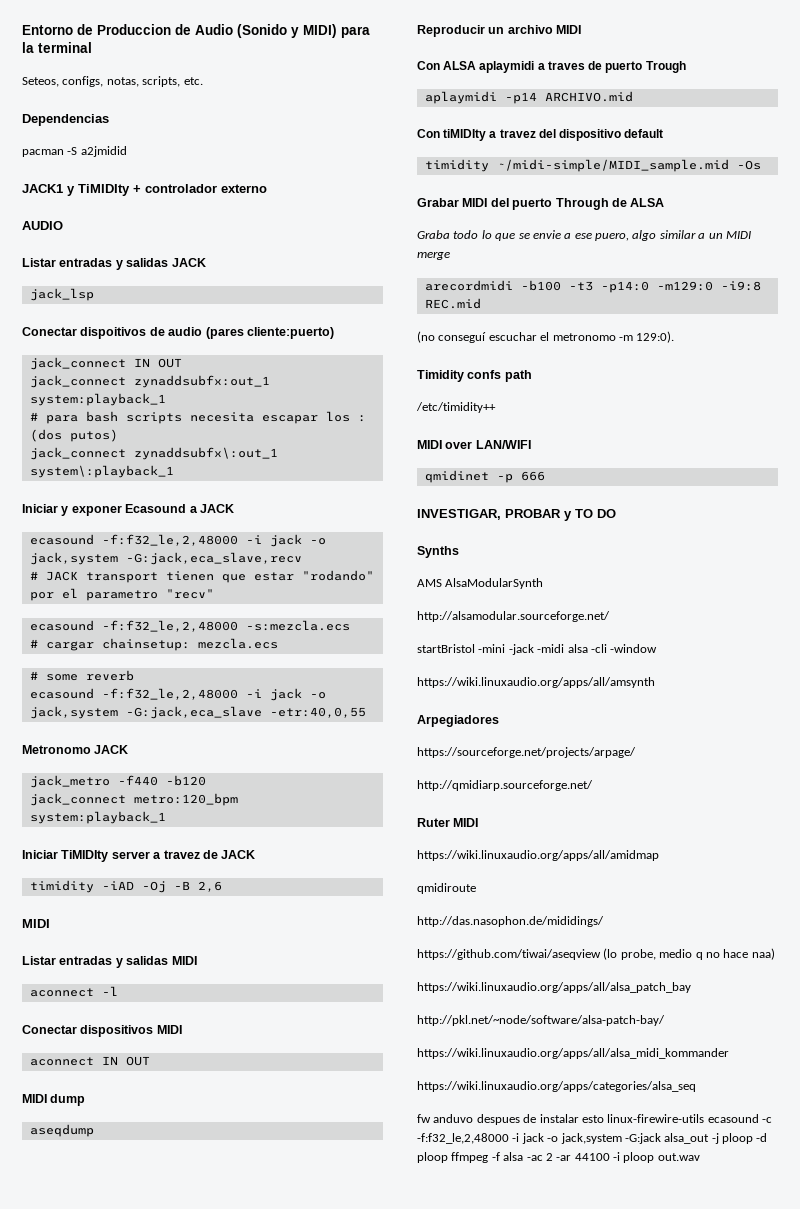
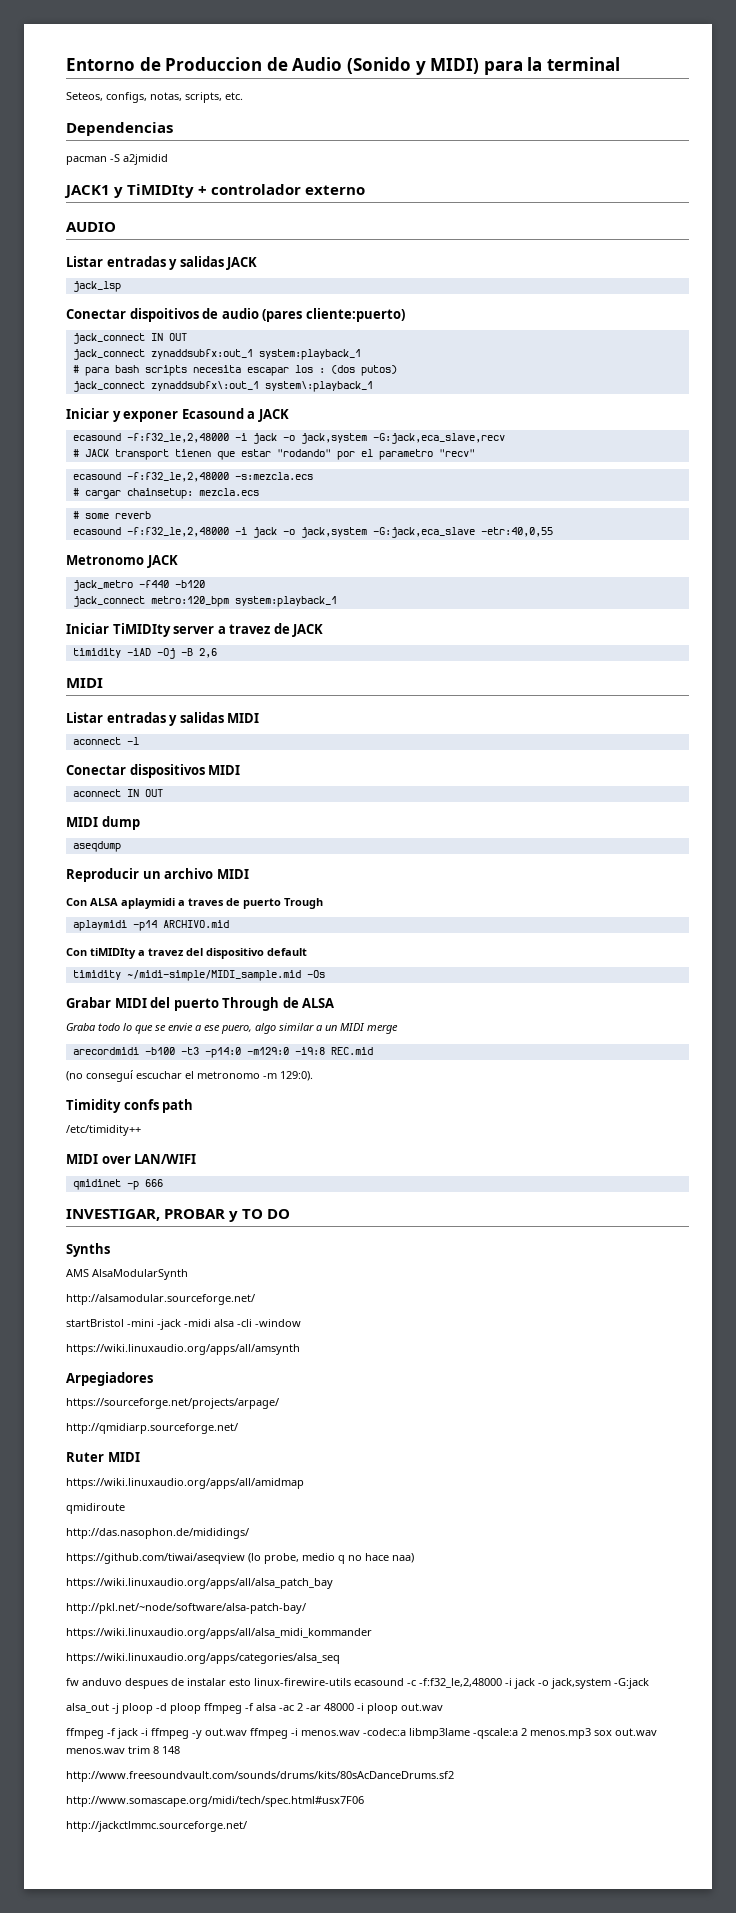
(661, 1138) none -> (649, 1683) //
[574,1153,610,1161] 44100 -> [324,1703,354,1711] 48000
(700, 1157) none -> [66,1728,657,1739] [66,1746,180,1754] [66,1771,454,1782] [66,1796,364,1807] [66,1821,247,1832] // ffmpeg -f jack -i ffmpeg -y out.wav ffmpeg -i menos.wav -codec:a libmp3lame -qscale:a 2 menos.mp3 sox out.wav menos.wav trim 8 148 // http://www.freesoundvault.com/sounds/drums/kits/80sAcDanceDrums.sf2 // http://www.somascape.org/midi/tech/spec.html#usx7F06 // http://jackctlmmc.sourceforge.net/

